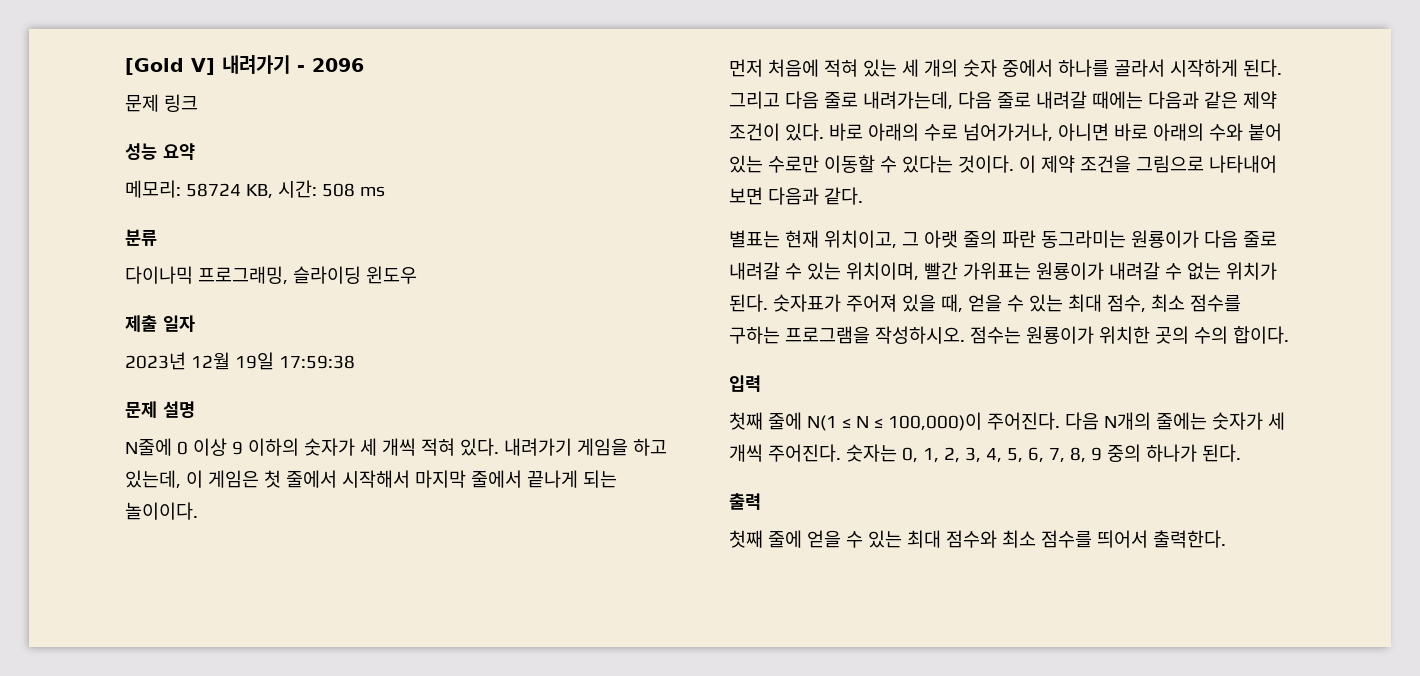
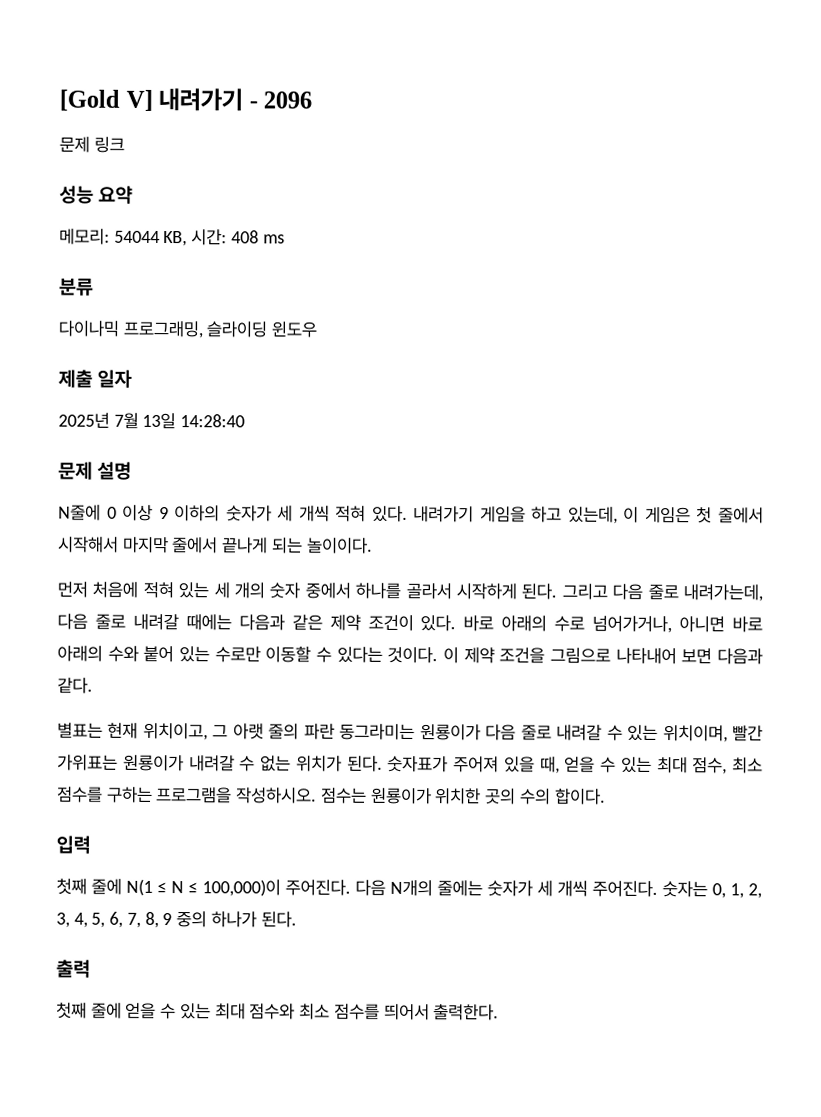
[185,183,241,197] 58724 -> [113,230,160,243] 54044
[321,183,355,197] 508 -> [230,230,259,244] 408
[125,352,355,370] 2023년 12월 19일 17:59:38 -> [58,412,246,430] 2025년 7월 13일 14:28:40

